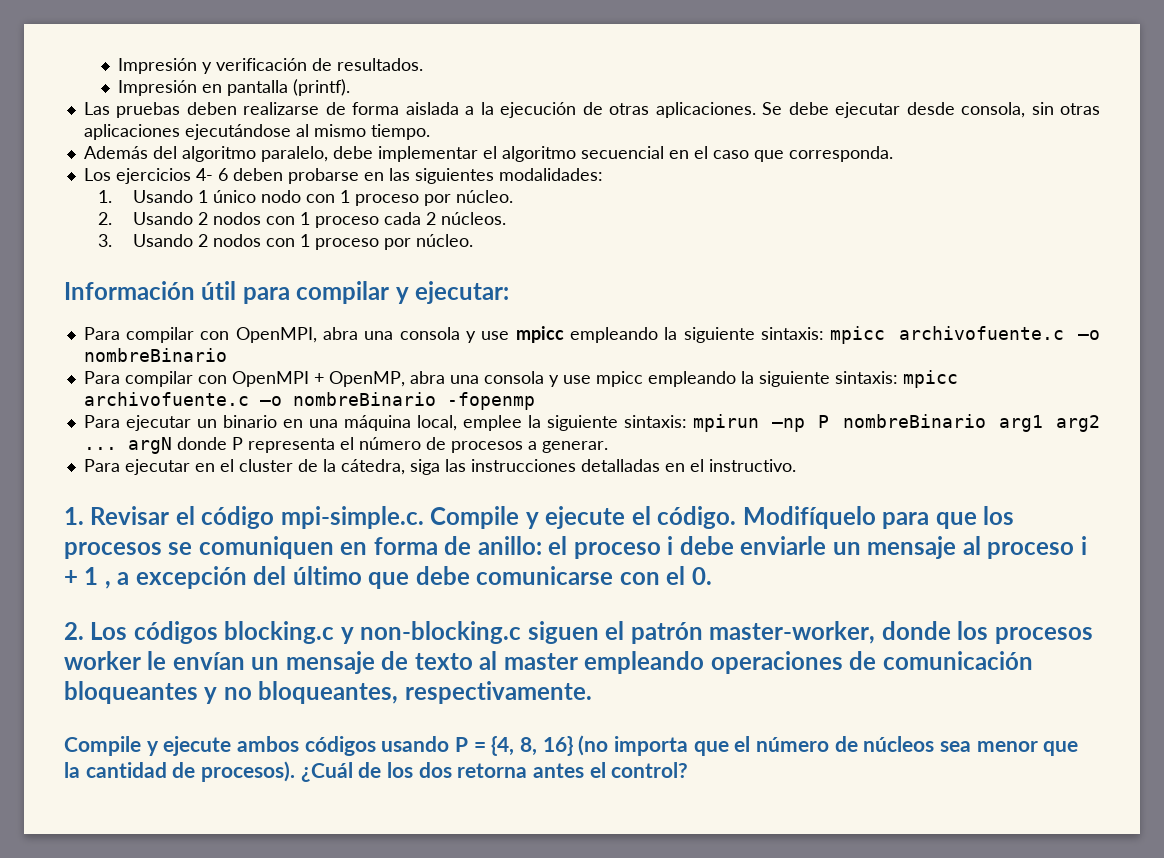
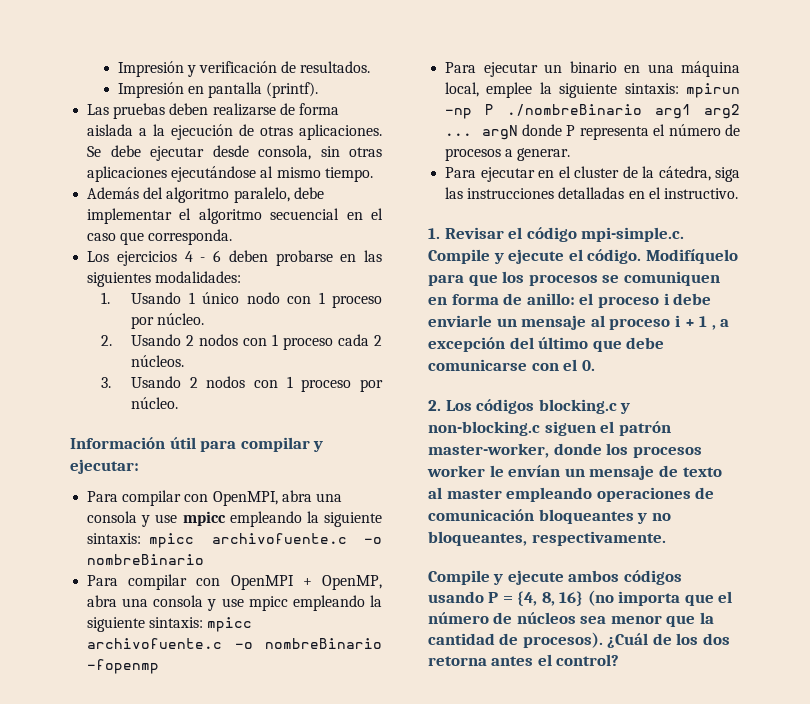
[195,168,213,181] 4- -> [184,251,206,262] 4 -
[842,414,986,428] nombreBinario -> [507,104,643,116] ./nombreBinario

